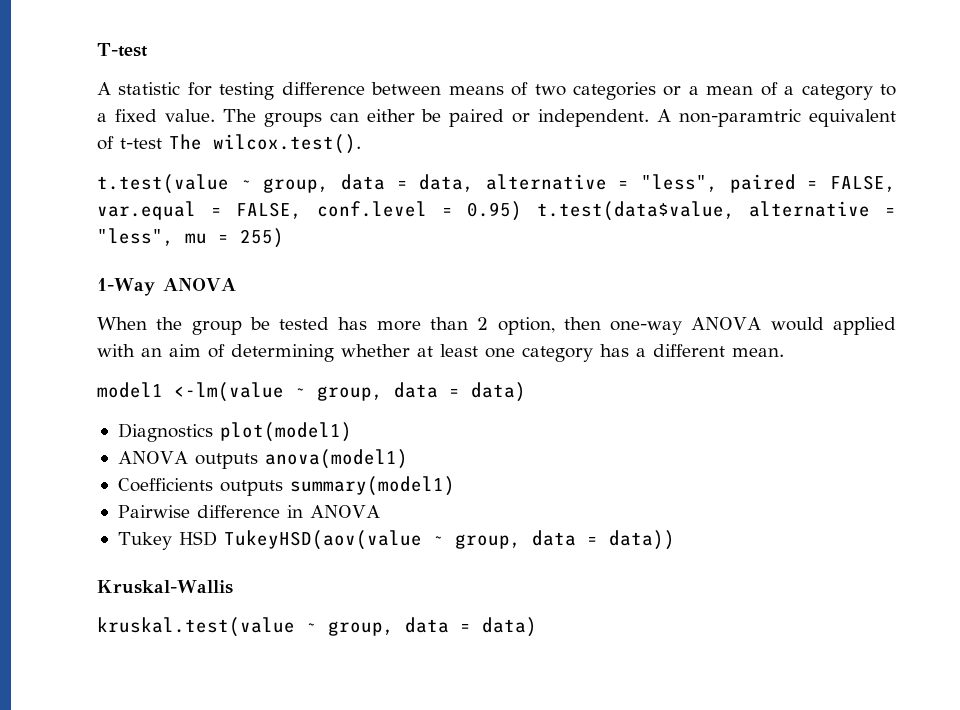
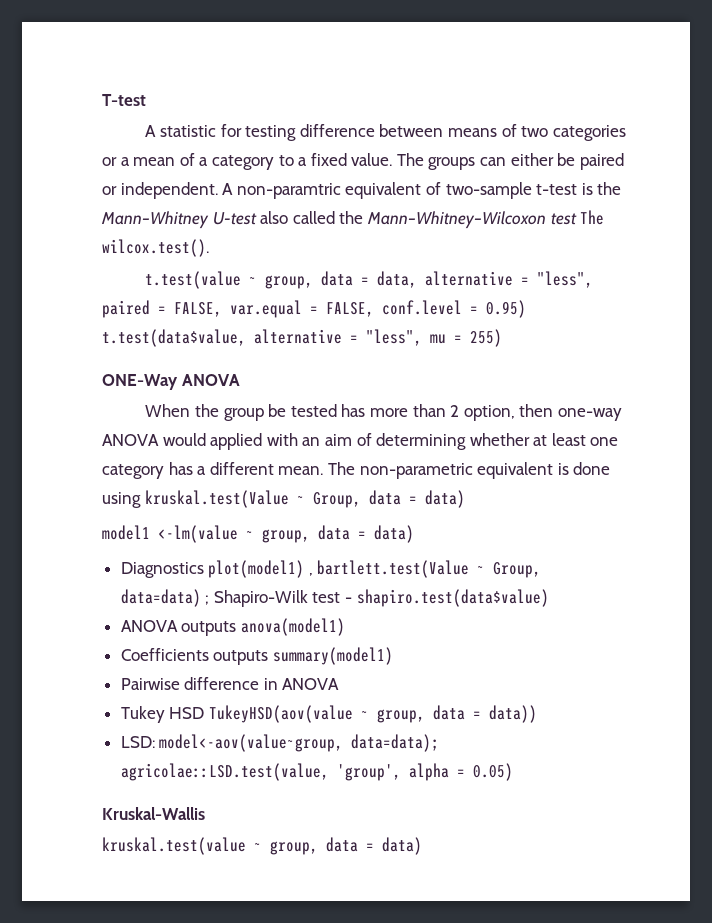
[120,138,162,149] t-test -> [445,182,622,199] [101,211,577,229] two-sample t-test is the Mann–Whitney U-test also called the Mann–Whitney–Wilcoxon test
[97,278,155,296] 1-Way -> [102,374,178,390] ONE-Way
(784, 352) none -> [327,462,611,479] [102,490,465,508] The non-parametric equivalent is done using kruskal.test(Value ~ Group, data = data)
(352, 432) none -> [308,560,542,578] [120,589,549,607] , bartlett.test(Value ~ Group, data=data) ; Shapiro-Wilk test - shapiro.test(data$value)
(675, 540) none -> [120,734,440,752] [120,763,513,781] // LSD: model<-aov(value~group, data=data); agricolae::LSD.test(value, 'group', alpha = 0.05)

